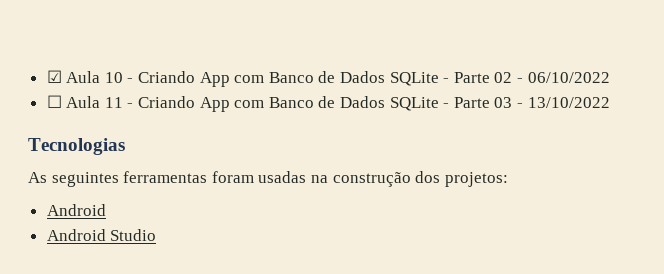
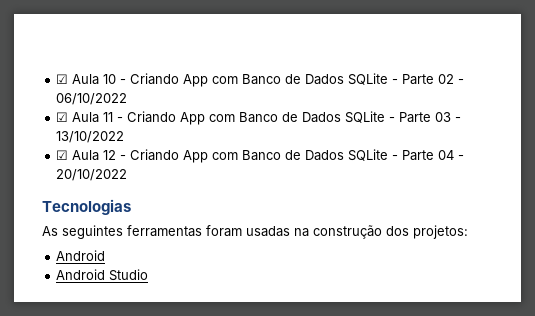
[46,95,62,108] ☐ -> [56,112,69,122] ☑
(610, 102) none -> [56,149,465,163] [56,169,128,181] // ☑ Aula 12 - Criando App com Banco de Dados SQLite - Parte 04 - 20/10/2022

